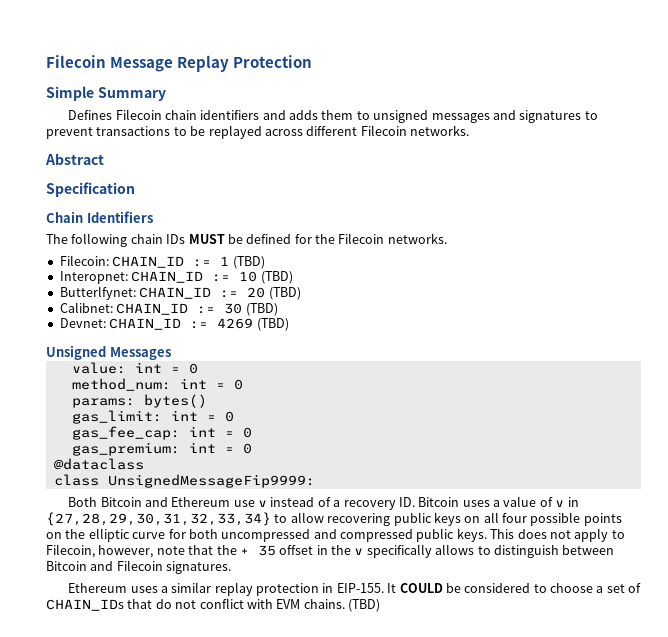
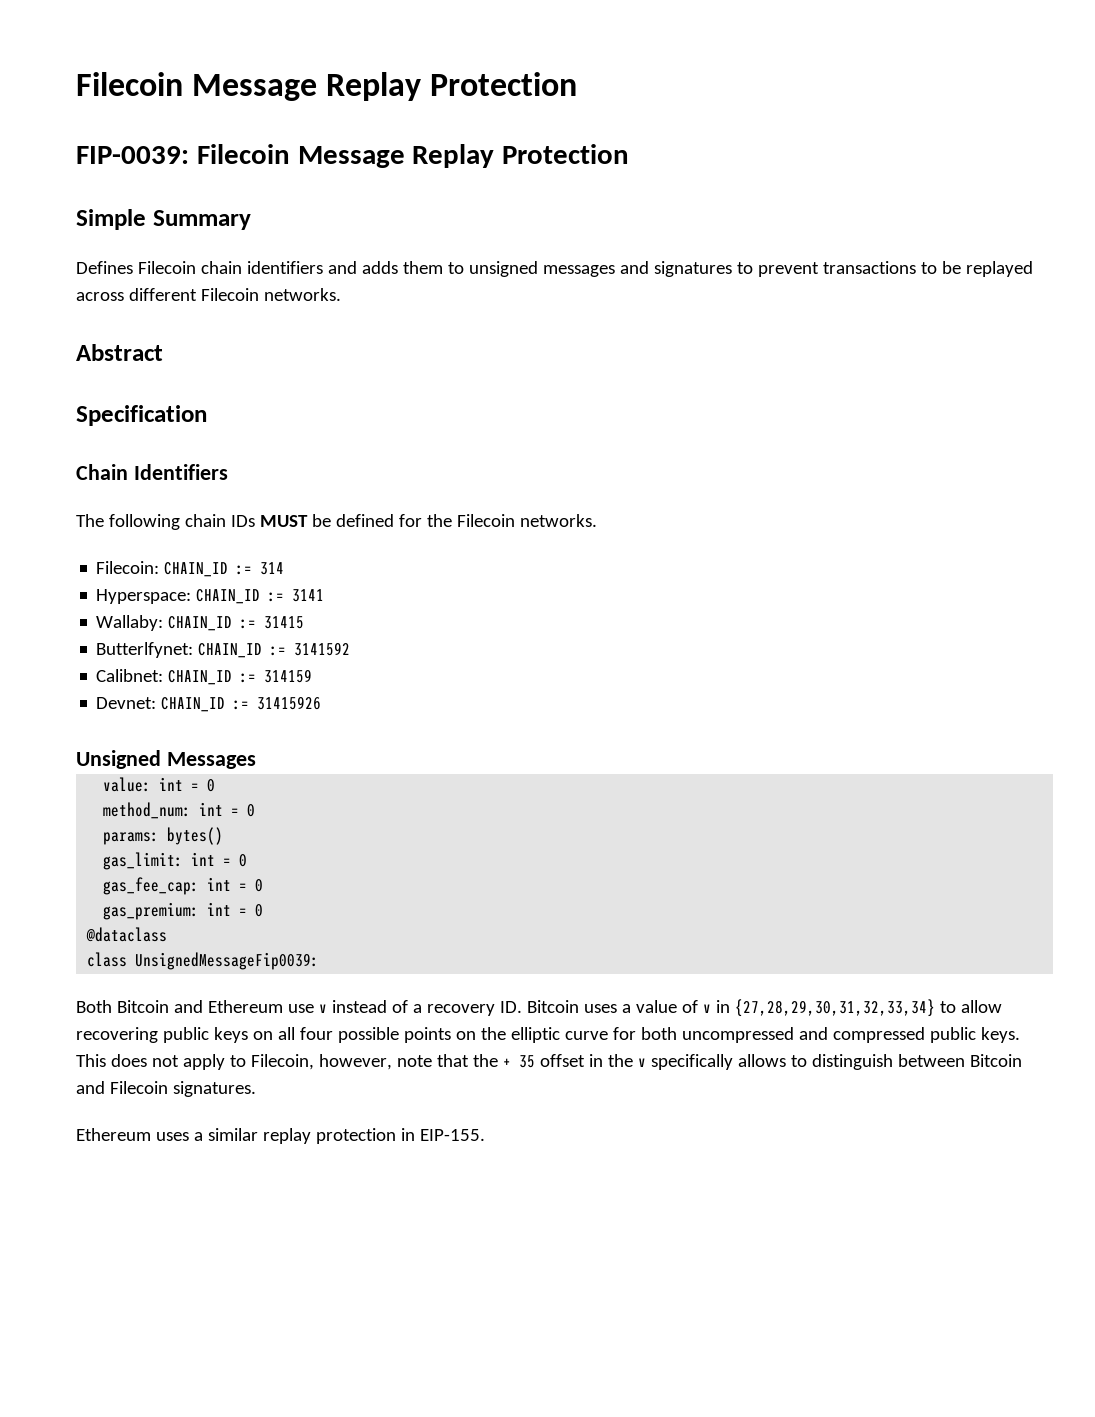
[46,55,313,72] Filecoin Message Replay Protection -> [76,72,578,101] [76,144,630,168] Filecoin Message Replay Protection // FIP-0039: Filecoin Message Replay Protection
[220,256,265,269] [59,271,293,284] 1 (TBD) // Interopnet: CHAIN_ID := 10 (TBD) -> [260,562,285,575] [96,589,325,604] [96,615,305,631] 314 // Hyperspace: CHAIN_ID := 3141 // Wallaby: CHAIN_ID := 31415
[247,287,301,300] 20 (TBD) -> [294,642,351,656] 3141592
[224,303,278,316] 30 (TBD) -> [264,669,313,683] 314159
[217,318,289,331] 4269 (TBD) -> [257,696,322,710] 31415926
[107,474,315,488] UnsignedMessageFip9999: -> [135,952,320,970] UnsignedMessageFip0039:
[387,583,642,593] [46,598,380,612] It COULD be considered to choose a set of CHAIN_IDs that do not conflict with EVM chains. (TBD) -> (485, 1135) none

